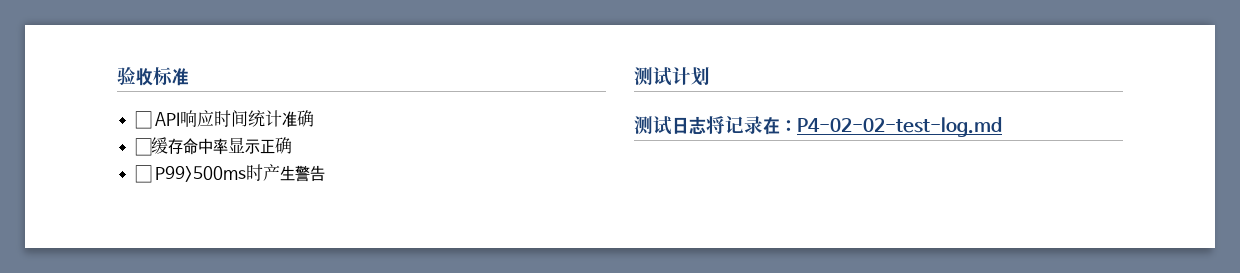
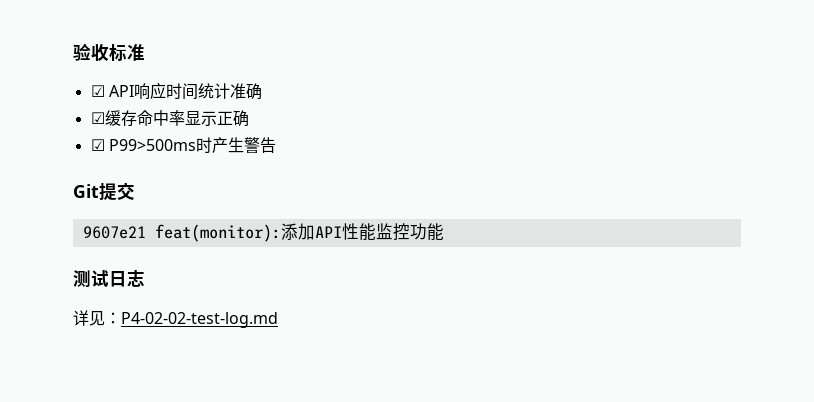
[134,111,152,129] ☐ -> [90,85,105,97] ☑
[134,138,152,156] ☐ -> [90,112,105,124] ☑
[134,165,152,183] ☐ -> [90,139,105,151] ☑
[634,67,710,86] 测试计划 -> [73,183,135,200] [82,223,444,242] Git提交 // 9607e21 feat(monitor):添加API性能监控功能
[706,116,780,135] 将记录在 -> [73,310,105,326] // 详见

